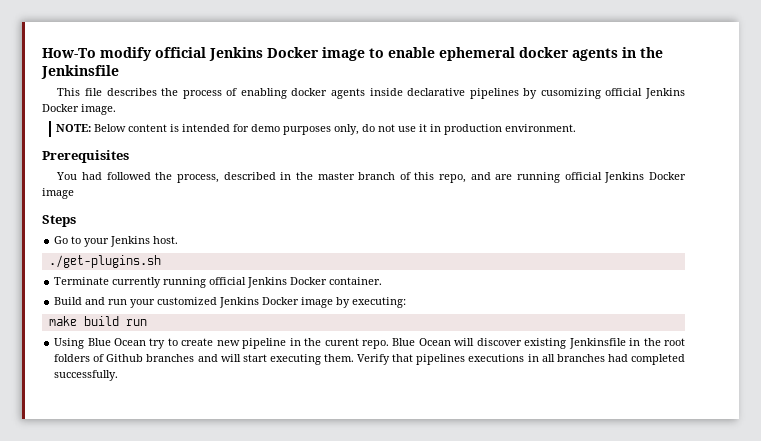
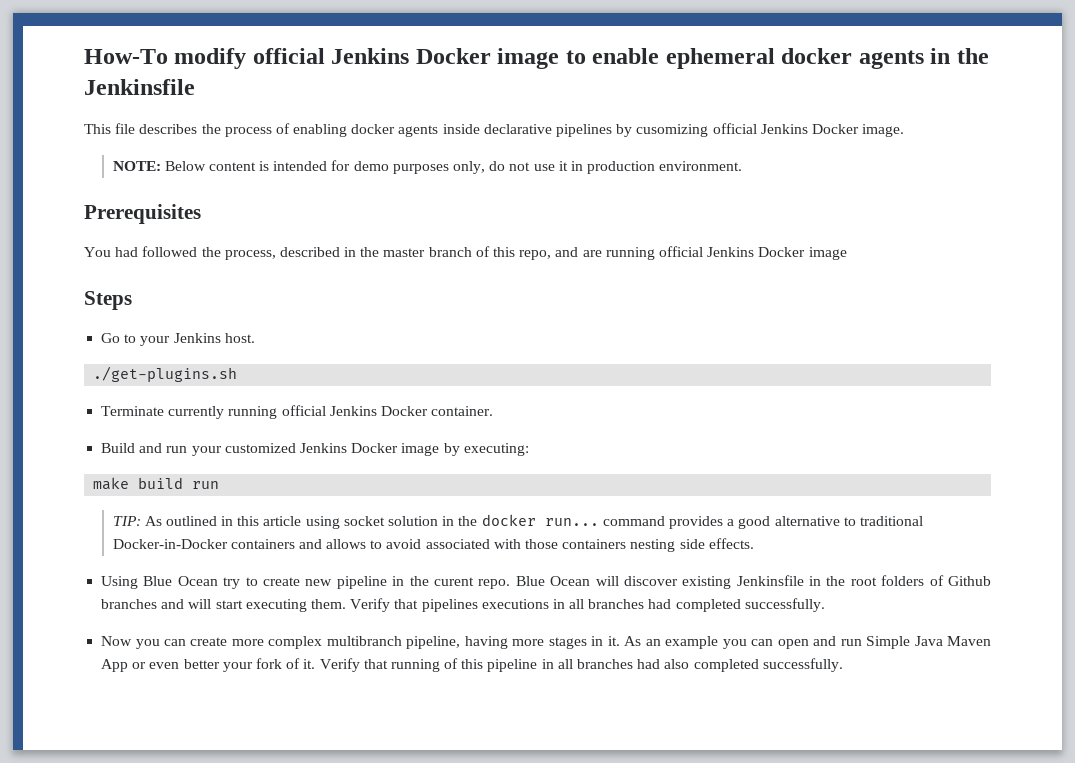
(147, 322) none -> [112,514,923,529] [112,538,754,552] // TIP: As outlined in this article using socket solution in the docker run... command provides a good alternative to traditional Docker-in-Docker containers and allows to avoid associated with those containers nesting side effects.
(119, 375) none -> [101,636,991,649] [101,658,843,672] // Now you can create more complex multibranch pipeline, having more stages in it. As an example you can open and run Simple Java Maven App or even better your fork of it. Verify that running of this pipeline in all branches had also completed successfully.

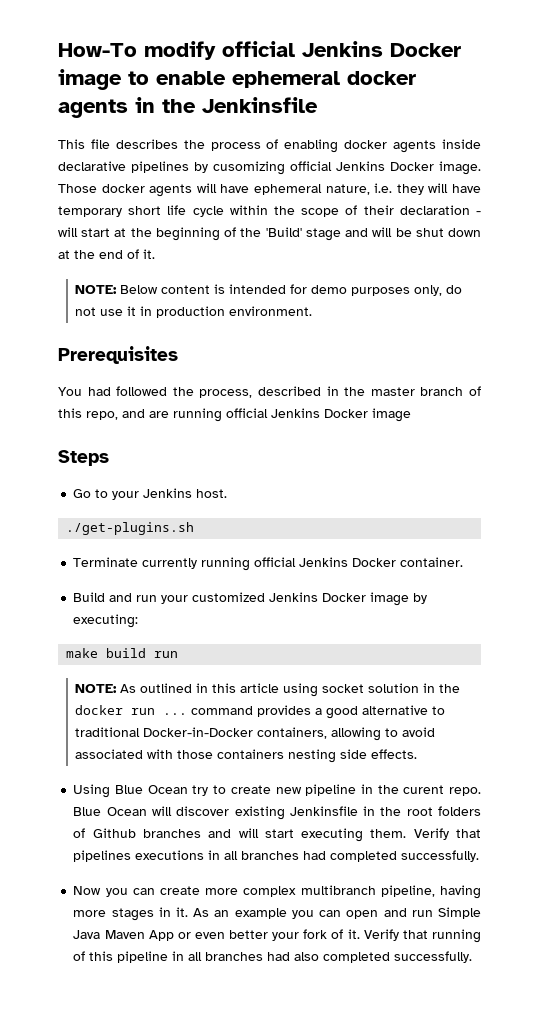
(905, 130) none -> [58,183,482,197] [58,205,481,217] [58,227,481,241] [58,249,155,259] Those docker agents will have ephemeral nature, i.e. they will have temporary short life cycle within the scope of their declaration - will start at the beginning of the 'Build' stage and will be shut down at the end of it.
[112,516,141,526] TIP: -> [75,684,118,693] NOTE:
[544,518,599,526] run... -> [131,708,188,715] run ...
[230,539,367,549] containers and allows -> [257,727,382,741] containers, allowing

